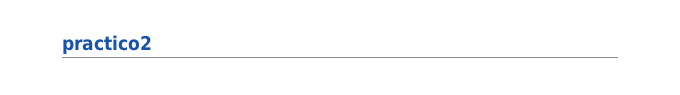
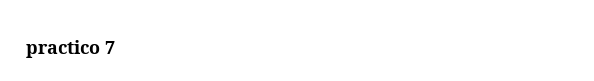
[62,35,152,54] practico2 -> [26,40,115,58] practico 7

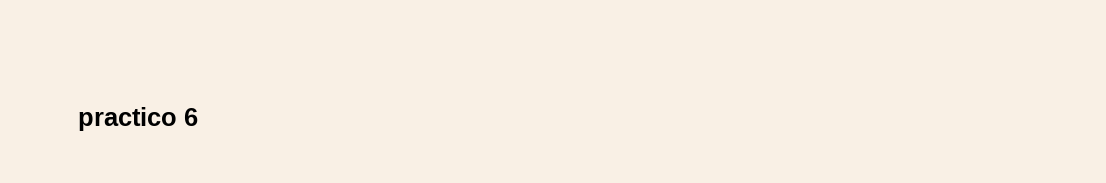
[105,41,115,54] 7 -> [184,108,198,126] 6

